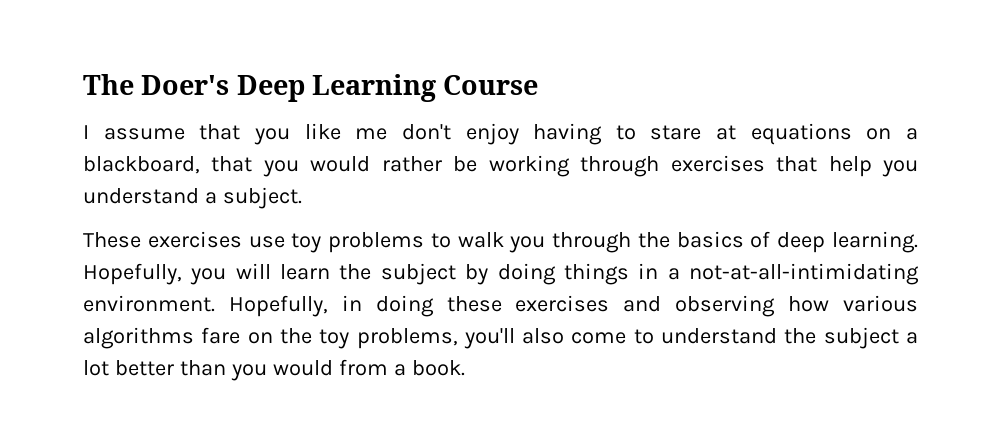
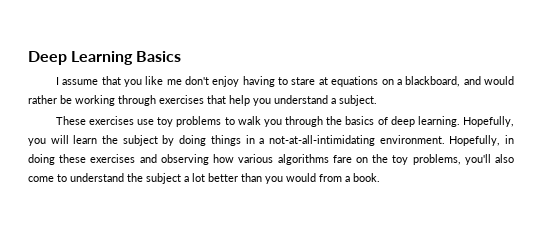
[83,74,230,95] The Doer's -> (28, 58) none
[443,75,539,95] Course -> [136,51,182,62] Basics
[211,156,299,177] that you -> [463,76,481,85] and

